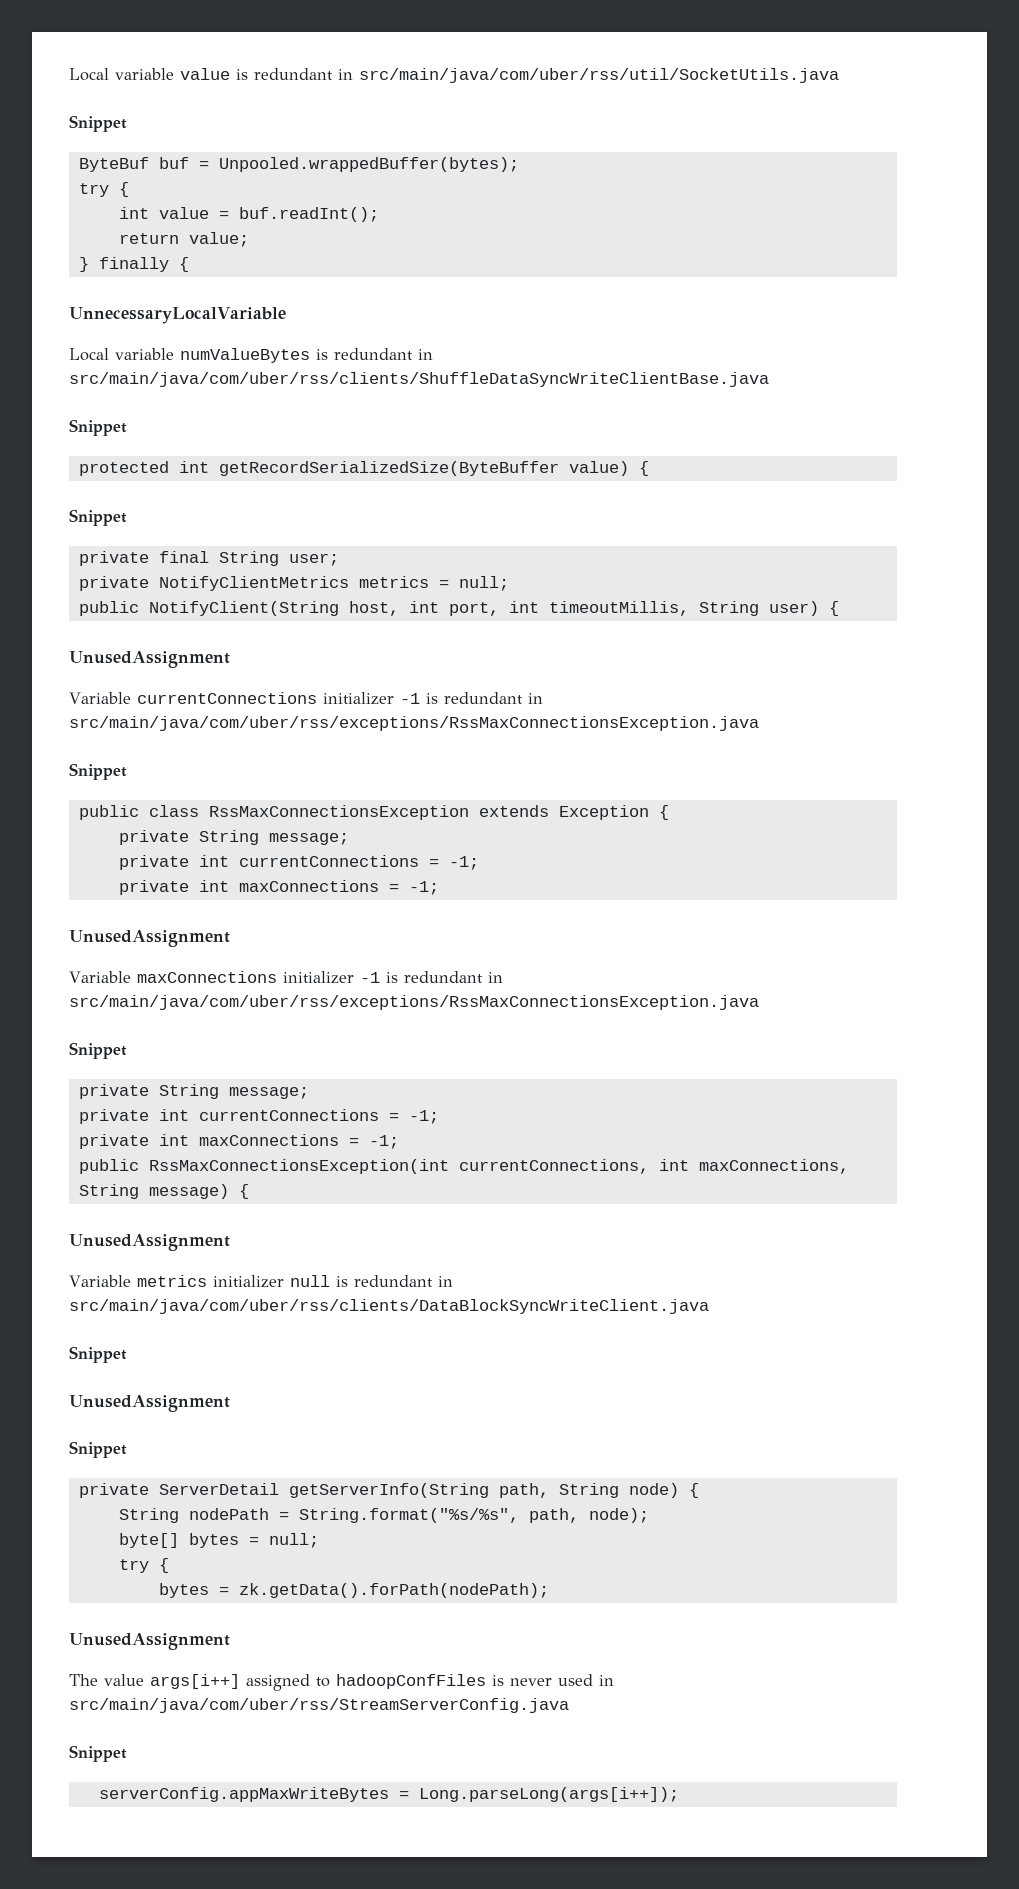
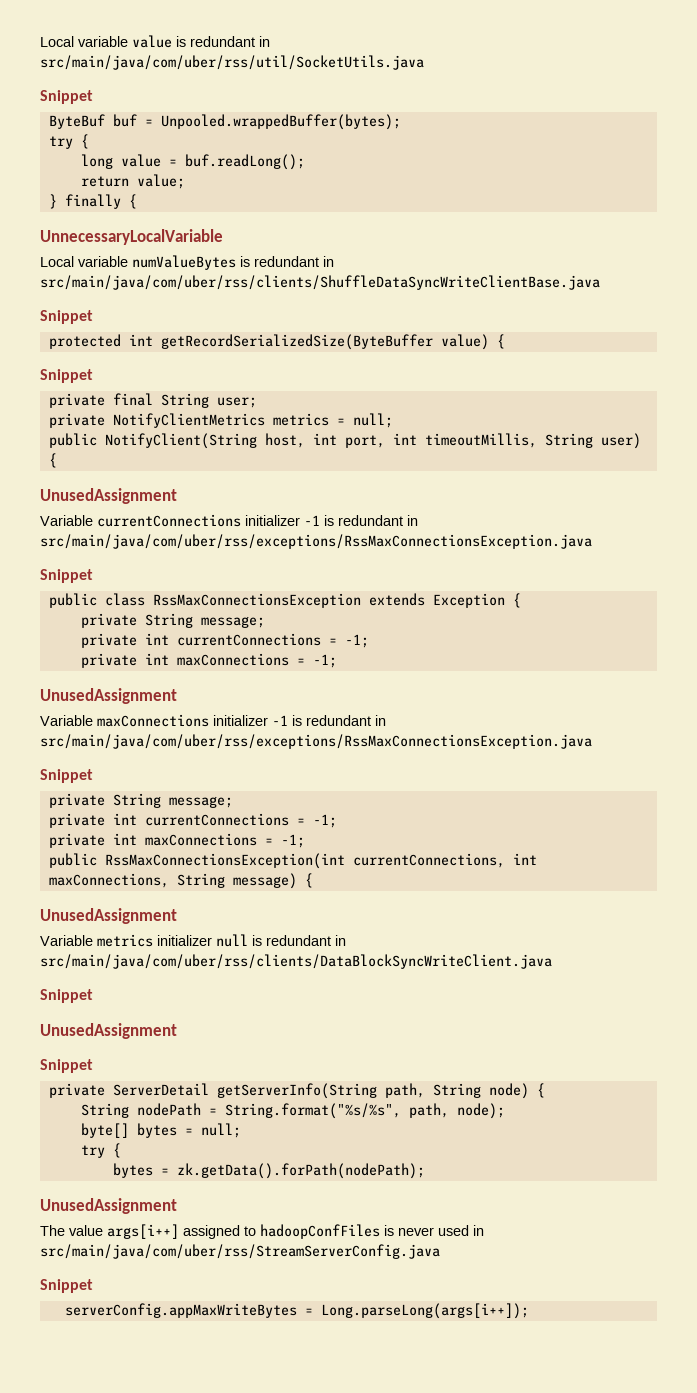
[118,207,149,219] int -> [80,154,113,169] long
[238,207,379,222] buf.readInt(); -> [184,154,305,170] buf.readLong();

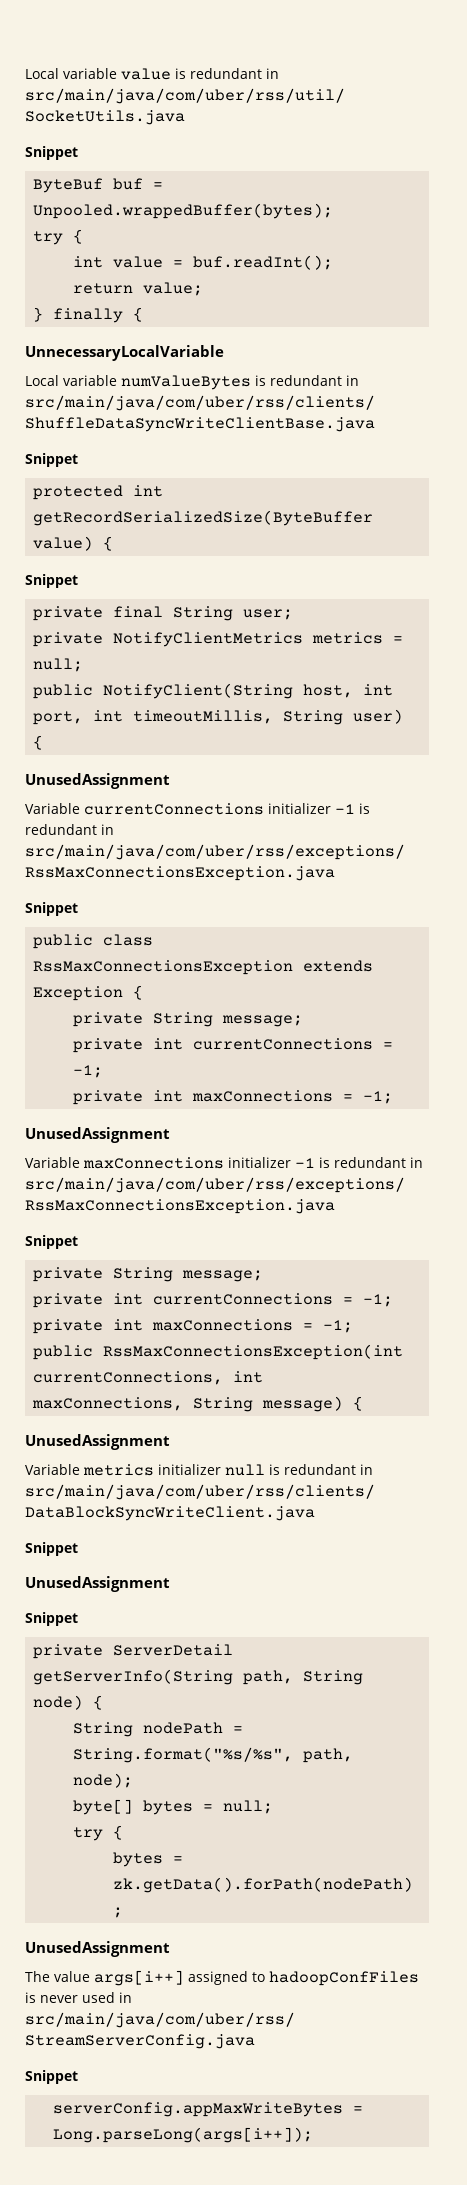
[80,154,113,169] long -> [73,256,104,268] int
[184,154,305,170] buf.readLong(); -> [193,255,334,270] buf.readInt();

